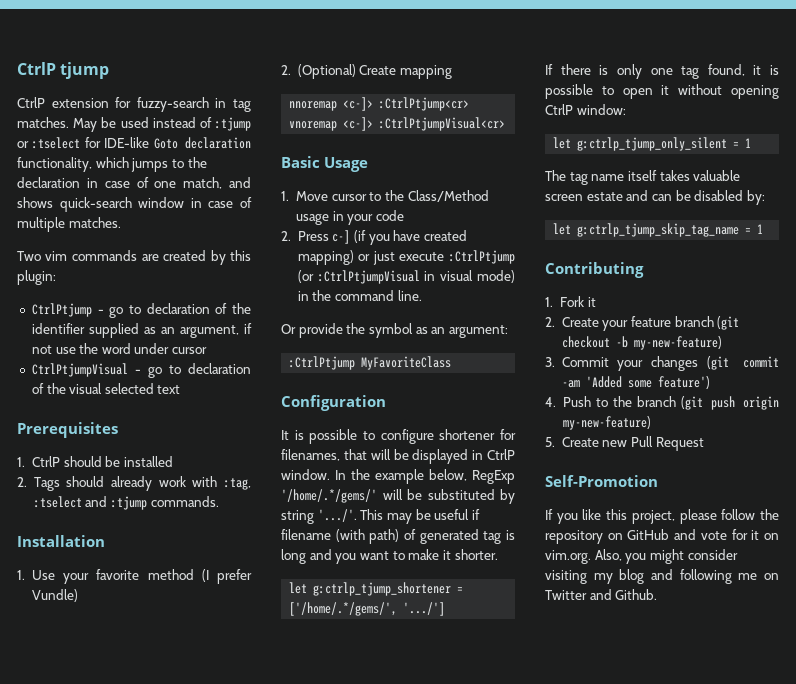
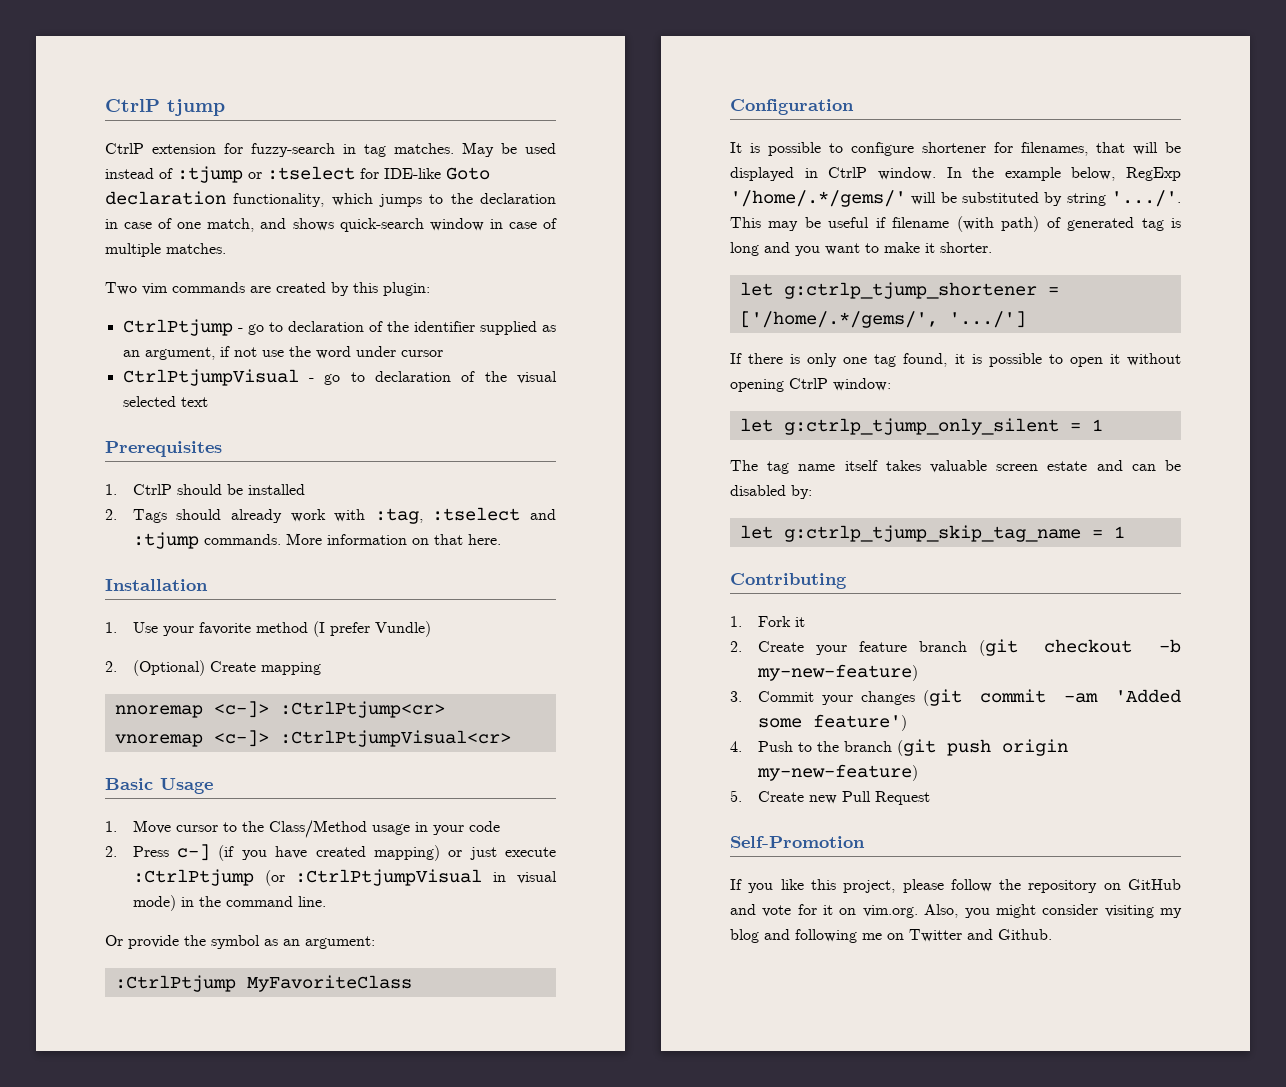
(219, 501) none -> [285,533,501,545] More information on that here.

